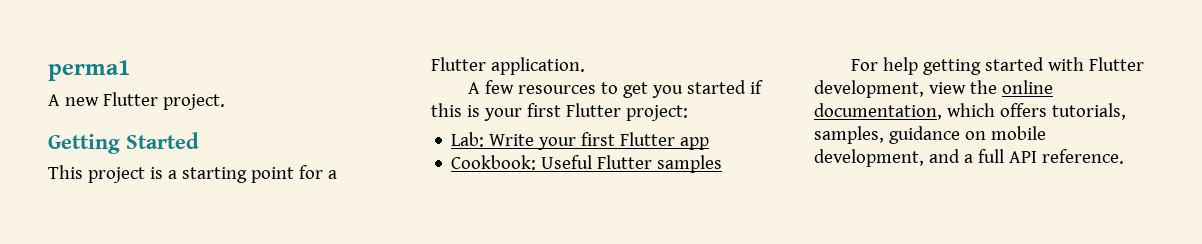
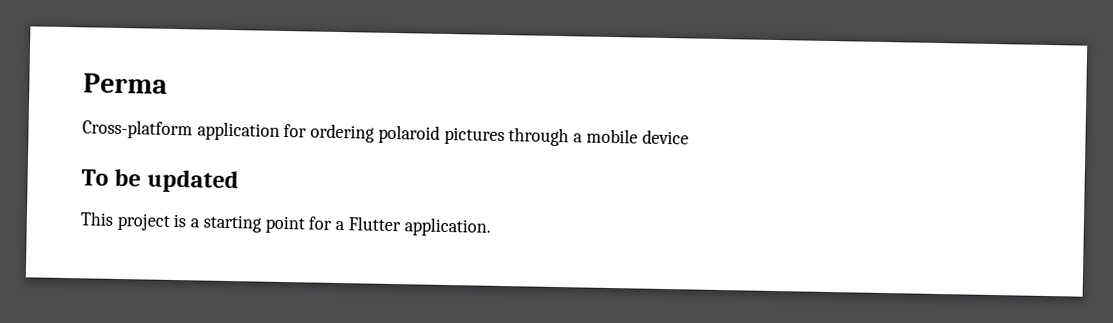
[48,60,130,81] [48,92,225,110] [48,132,199,154] perma1 // A new Flutter project. // Getting Started -> [83,73,168,94] [82,119,689,147] [81,168,239,194] Perma // Cross-platform application for ordering polaroid pictures through a mobile device // To be updated
[467,80,763,98] [431,103,688,121] [451,132,710,150] [451,155,723,173] [850,57,1144,75] [814,80,1053,98] [814,103,1126,120] [814,126,1046,144] [814,149,1124,167] // A few resources to get you started if this is your first Flutter project: // Lab: Write your first Flutter app // Cookbook: Useful Flutter samples // For help getting started with Flutter development, view the online documentation, which offers tutorials, samples, guidance on mobile development, and a full API reference. -> (491, 227) none

